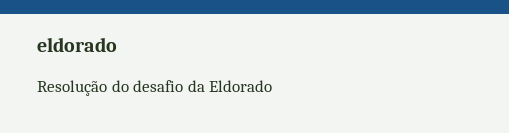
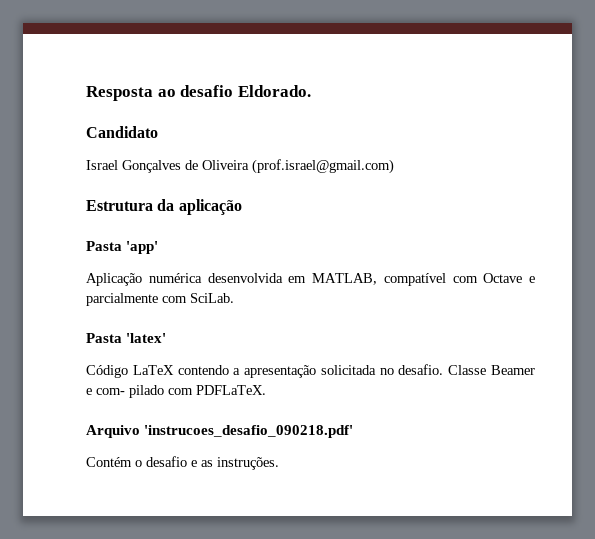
[37,37,117,52] [37,80,273,96] eldorado // Resolução do desafio da Eldorado -> [86,85,311,101] [86,126,158,138] [86,159,394,174] [86,199,242,215] [86,241,159,254] [86,273,535,286] [86,293,234,306] [86,333,167,343] [86,364,535,378] [86,385,266,398] [86,425,354,438] [86,456,279,470] Resposta ao desafio Eldorado. // Candidato // Israel Gonçalves de Oliveira (prof.israel@gmail.com) // Estrutura da aplicação // Pasta 'app' // Aplicação numérica desenvolvida em MATLAB, compatível com Octave e parcialmente com SciLab. // Pasta 'latex' // Código LaTeX contendo a apresentação solicitada no desafio. Classe Beamer e com- pilado com PDFLaTeX. // Arquivo 'instrucoes_desafio_090218.pdf' // Contém o desafio e as instruções.

